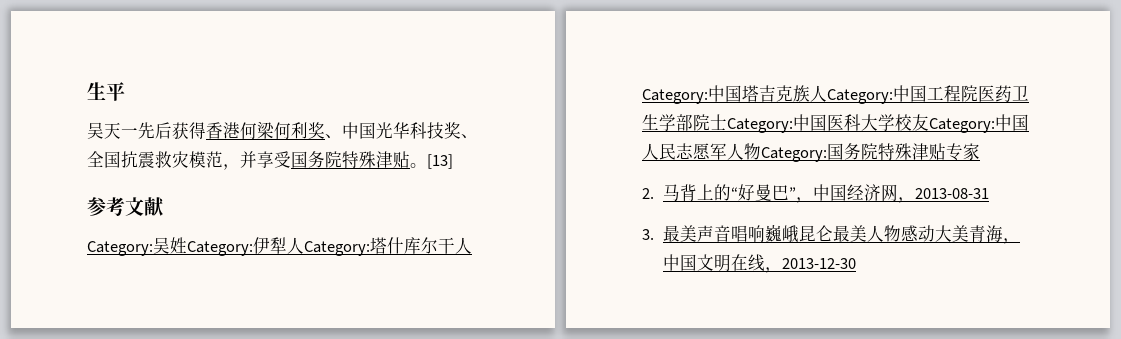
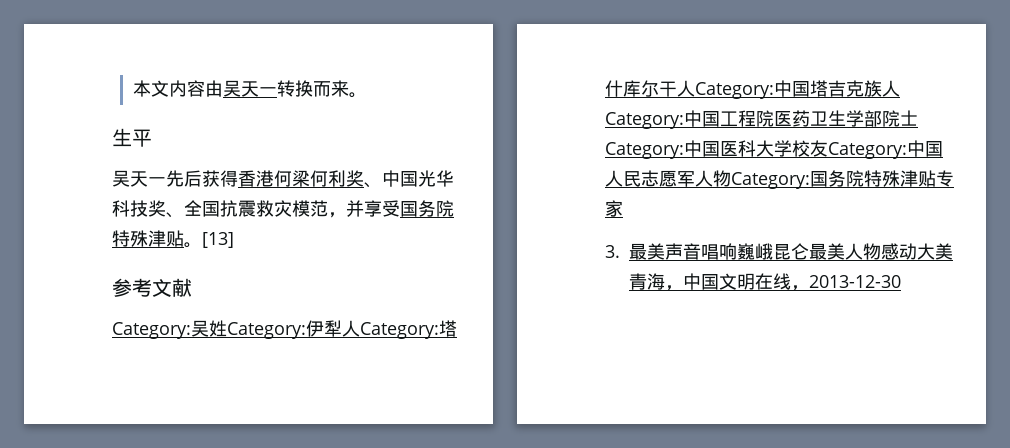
(87, 91) none -> [132,80,367,98] 本文内容由吴天一转换而来。 //
[642,184,989,203] // 2.马背上的“好曼巴”，中国经济网，2013-08-31 -> (623, 208) none

